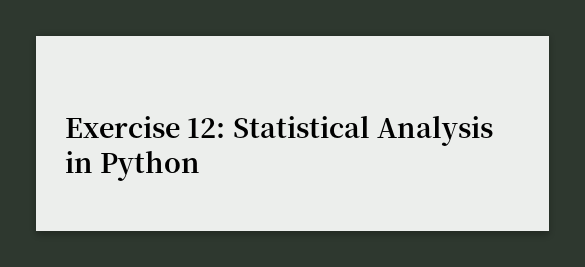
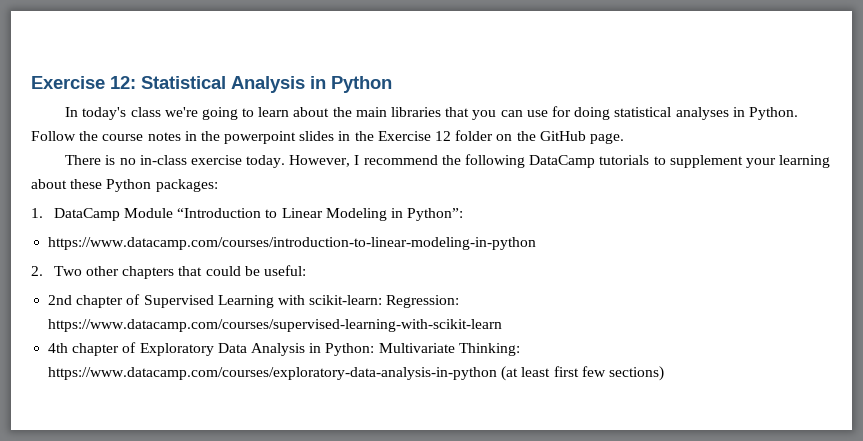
(201, 165) none -> [65,106,798,120] [31,130,624,144] [65,154,831,168] [31,179,218,192] [31,208,464,221] [48,237,537,250] [31,265,307,279] [48,294,460,308] [48,319,503,332] [48,342,520,356] [48,366,664,381] // In today's class we're going to learn about the main libraries that you can use for doing statistical analyses in Python. Follow the course notes in the powerpoint slides in the Exercise 12 folder on the GitHub page. // There is no in-class exercise today. However, I recommend the following DataCamp tutorials to supplement your learning about these Python packages: // 1. DataCamp Module “Introduction to Linear Modeling in Python”: // https://www.datacamp.com/courses/introduction-to-linear-modeling-in-python // 2. Two other chapters that could be useful: // 2nd chapter of Supervised Learning with scikit-learn: Regression: https://www.datacamp.com/courses/supervised-learning-with-scikit-learn // 4th chapter of Exploratory Data Analysis in Python: Multivariate Thinking: https://www.datacamp.com/courses/exploratory-data-analysis-in-python (at least first few sections)

